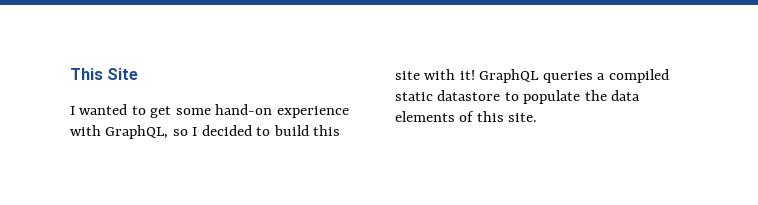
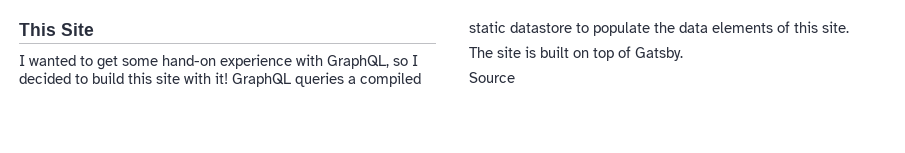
(538, 117) none -> [469,46,683,61] [469,72,515,83] // The site is built on top of Gatsby. // Source

